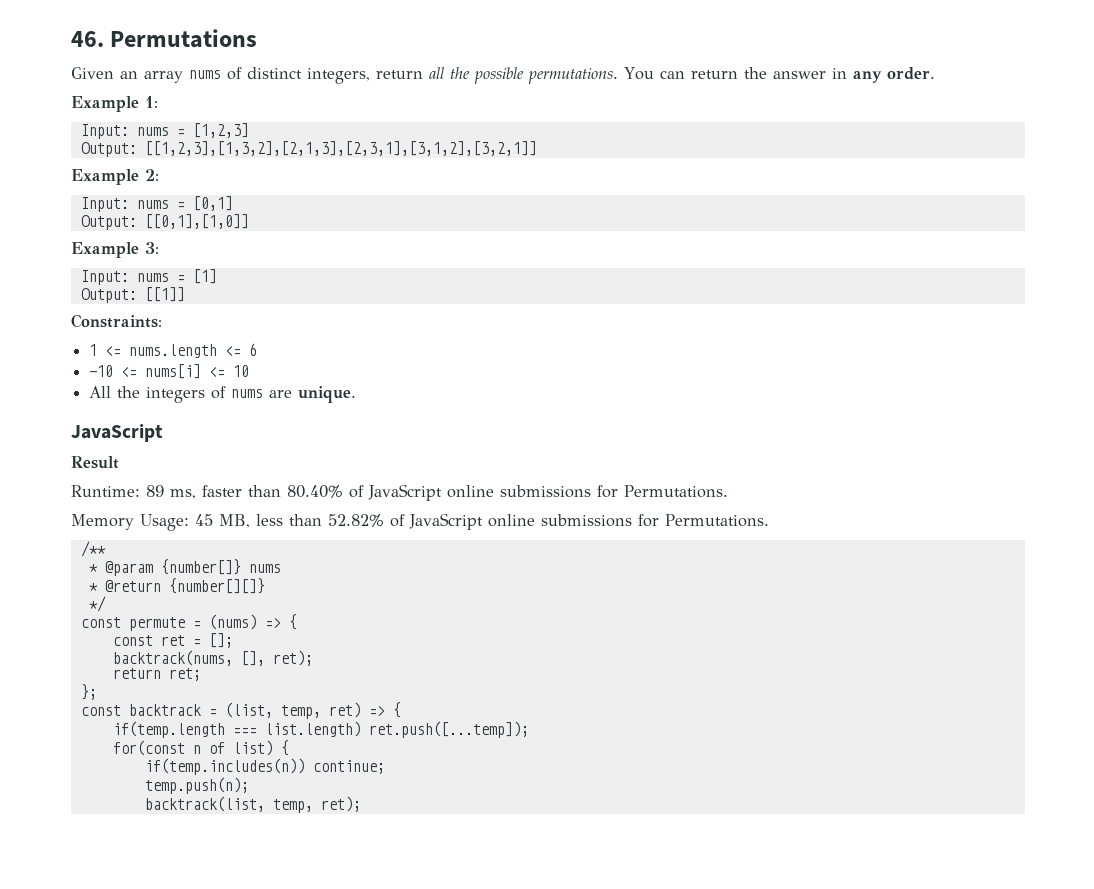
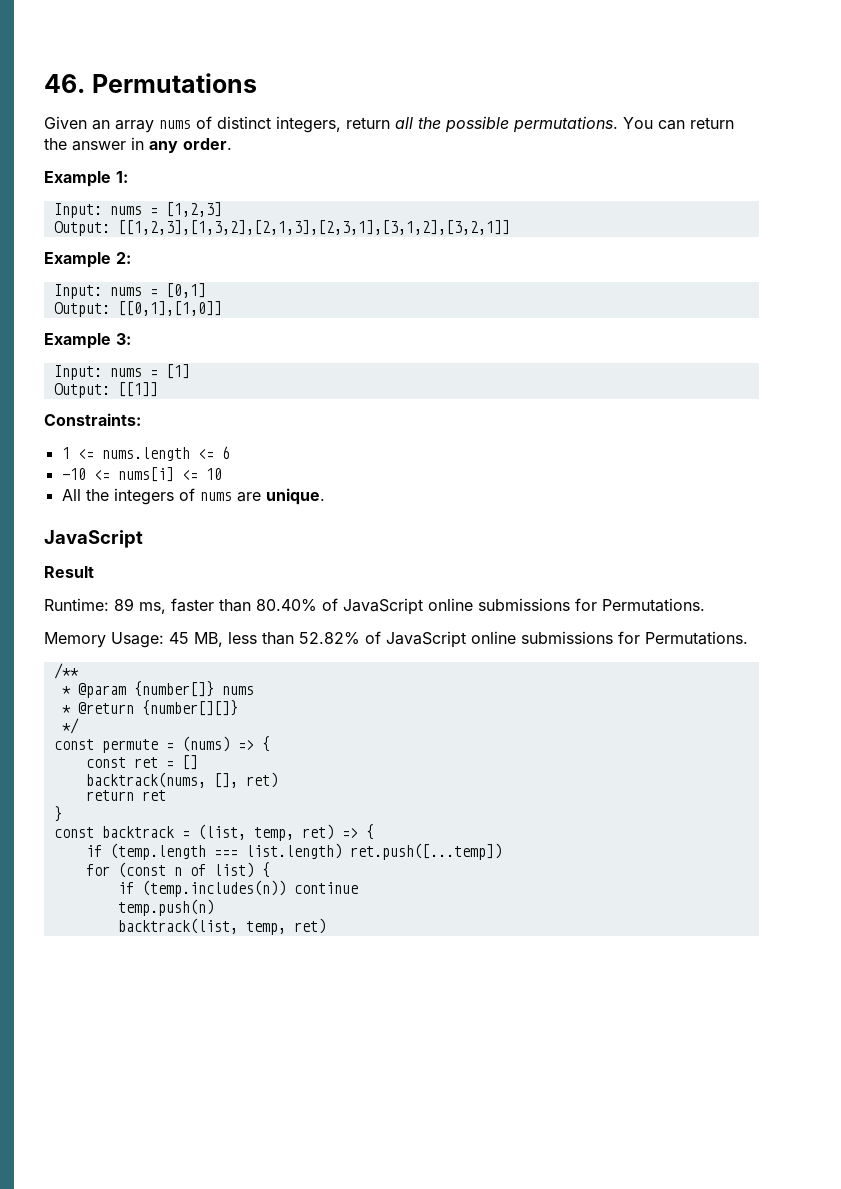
[208,633,233,648] []; -> [181,755,198,770] []
[272,650,313,666] [112,668,201,681] [80,684,97,700] ret); // return ret; // }; -> [245,772,278,788] [85,790,166,801] [53,806,62,822] ret) // return ret // }
[112,721,529,738] [112,740,185,756] if(temp.length === list.length) ret.push([...temp]); // for(const -> [85,843,502,860] [85,862,166,878] if (temp.length === list.length) ret.push([...temp]) // for (const
[144,758,385,775] [144,777,249,794] if(temp.includes(n)) continue; // temp.push(n); -> [117,880,358,897] [117,899,214,916] if (temp.includes(n)) continue // temp.push(n)
[320,796,361,812] ret); -> [293,918,326,934] ret)

